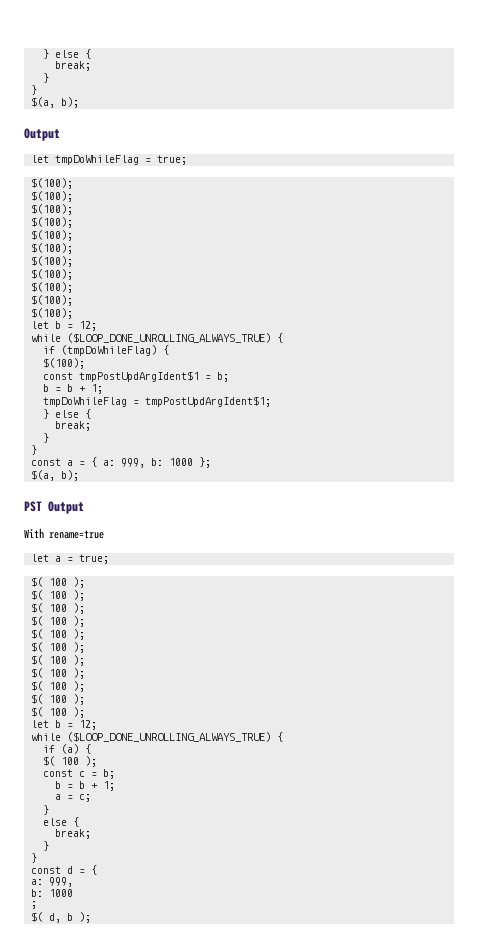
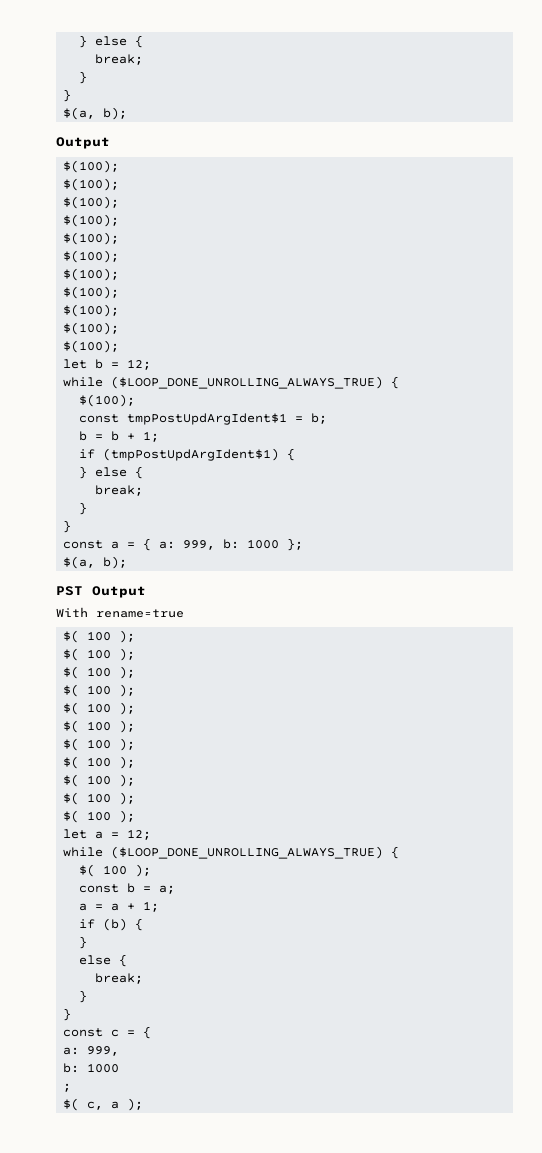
[30,155,187,165] // let tmpDoWhileFlag = true; -> (110, 143) none
[42,345,169,356] // if (tmpDoWhileFlag) { -> (399, 382) none
[42,396,271,407] tmpDoWhileFlag = tmpPostUpdArgIdent$1; -> [78,448,295,461] if (tmpPostUpdArgIdent$1) {
[30,554,109,564] // let a = true; -> (184, 613) none
[54,720,97,730] [30,732,283,742] [42,744,91,754] b = 12; // while ($LOOP_DONE_UNROLLING_ALWAYS_TRUE) { // if (a) { -> [94,829,151,840] [62,846,399,859] a = 12; // while ($LOOP_DONE_UNROLLING_ALWAYS_TRUE) {
[78,769,115,779] [54,781,115,791] [54,794,91,802] c = b; // b = b + 1; // a = c; -> [126,883,175,894] [78,901,159,912] [78,918,143,931] b = a; // a = a + 1; // if (b) {
[66,866,73,874] d -> [110,1029,119,1037] c
[48,913,73,923] d, b -> [86,1101,119,1110] c, a

